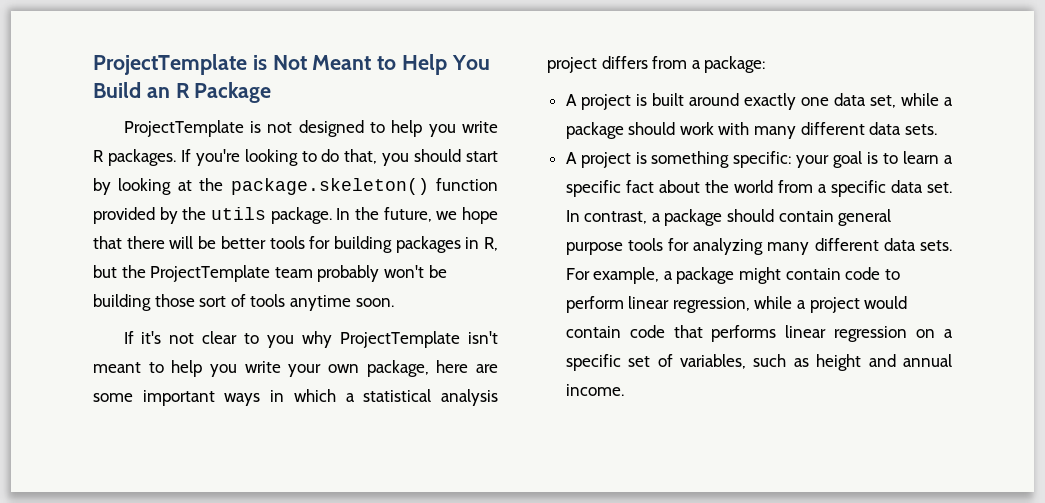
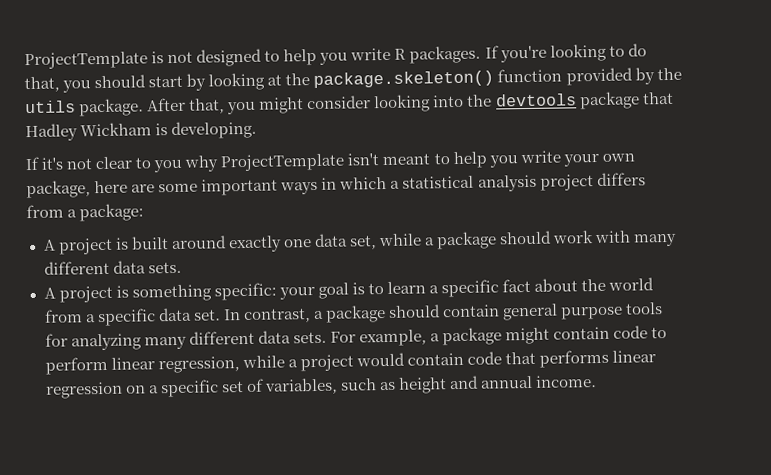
[93,54,490,75] [93,82,272,103] [123,120,261,137] ProjectTemplate is Not Meant to Help You Build an R Package // ProjectTemplate is -> [24,51,165,70] ProjectTemplate is
[336,207,499,224] [93,236,498,253] [93,265,447,282] [93,294,394,311] In the future, we hope that there will be better tools for building packages in R, but the ProjectTemplate team probably won't be building those sort of tools anytime soon. -> [147,91,674,115] [25,120,258,142] After that, you might consider looking into the devtools package that Hadley Wickham is developing.

